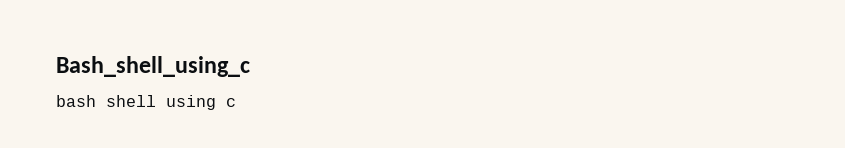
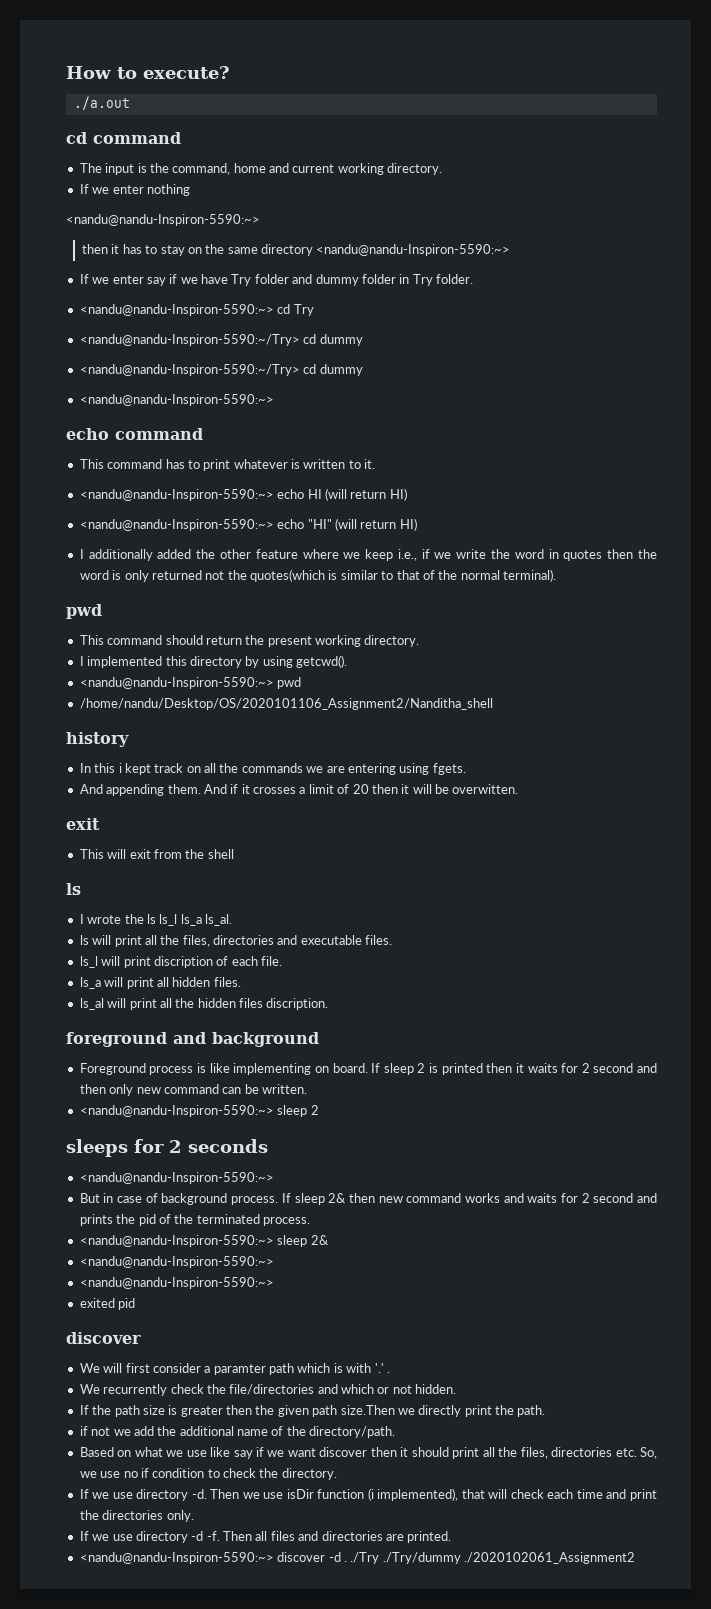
[56,56,250,77] [56,95,236,110] Bash_shell_using_c // bash shell using c -> [66,66,230,79] [73,96,130,110] [66,132,181,144] [79,163,443,175] [79,184,190,196] [66,214,260,226] [82,244,511,256] [79,274,473,286] [79,304,314,316] [79,334,363,346] [79,364,363,376] [79,394,274,406] [66,428,203,440] [79,459,376,471] [79,488,407,501] [79,518,417,531] [79,549,658,561] [79,569,556,582] [66,604,102,619] [79,635,420,647] [79,655,347,668] [79,677,302,689] [79,698,493,710] [66,732,129,747] [79,763,466,775] [79,784,519,796] [66,818,100,830] [79,849,234,859] [66,883,81,895] [79,914,232,926] [79,935,393,947] [79,956,282,968] [79,977,241,989] [79,998,329,1010] [66,1032,319,1047] [79,1063,657,1075] [79,1084,307,1096] [79,1105,319,1117] [66,1139,268,1157] [79,1172,274,1184] [79,1193,657,1205] [79,1214,310,1226] [79,1235,329,1247] [79,1256,274,1268] [79,1277,274,1289] [79,1298,136,1310] [66,1332,141,1344] [79,1363,390,1375] [79,1384,457,1396] [79,1405,546,1417] [79,1426,396,1438] [79,1447,657,1459] [79,1468,337,1480] [79,1488,658,1501] [79,1510,194,1522] [79,1531,452,1543] [79,1552,635,1564] How to execute? // ./a.out // cd command // The input is the command, home and current working directory. // If we enter nothing // <nandu@nandu-Inspiron-5590:~> // then it has to stay on the same directory <nandu@nandu-Inspiron-5590:~> // If we enter say if we have Try folder and dummy folder in Try folder. // <nandu@nandu-Inspiron-5590:~> cd Try // <nandu@nandu-Inspiron-5590:~/Try> cd dummy // <nandu@nandu-Inspiron-5590:~/Try> cd dummy // <nandu@nandu-Inspiron-5590:~> // echo command // This command has to print whatever is written to it. // <nandu@nandu-Inspiron-5590:~> echo HI (will return HI) // <nandu@nandu-Inspiron-5590:~> echo "HI" (will return HI) // I additionally added the other feature where we keep i.e., if we write the word in quotes then the word is only returned not the quotes(which is similar to that of the normal terminal). // pwd // This command should return the present working directory. // I implemented this directory by using getcwd(). // <nandu@nandu-Inspiron-5590:~> pwd // /home/nandu/Desktop/OS/2020101106_Assignment2/Nanditha_shell // history // In this i kept track on all the commands we are entering using fgets. // And appending them. And if it crosses a limit of 20 then it will be overwitten. // exit // This will exit from the shell // ls // I wrote the ls ls_l ls_a ls_al. // ls will print all the files, directories and executable files. // ls_l will print discription of each file. // ls_a will print all hidden files. // ls_al will print all the hidden files discription. // foreground and background // Foreground process is like implementing on board. If sleep 2 is printed then it waits for 2 second and then only new command can be written. // <nandu@nandu-Inspiron-5590:~> sleep 2 // sleeps for 2 seconds // <nandu@nandu-Inspiron-5590:~> // But in case of background process. If sleep 2& then new command works and waits for 2 second and prints the pid of the terminated process. // <nandu@nandu-Inspiron-5590:~> sleep 2& // <nandu@nandu-Inspiron-5590:~> // <nandu@nandu-Inspiron-5590:~> // exited pid // discover // We will first consider a paramter path which is with '.' . // We recurrently check the file/directories and which or not hidden. // If the path size is greater then the given path size.Then we directly print the path. // if not we add the additional name of the directory/path. // Based on what we use like say if we want discover then it should print all the files, directories etc. So, we use no if condition to check the directory. // If we use directory -d. Then we use isDir function (i implemented), that will check each time and print the directories only. // If we use directory -d -f. Then all files and directories are printed. // <nandu@nandu-Inspiron-5590:~> discover -d . ./Try ./Try/dummy ./2020102061_Assignment2

